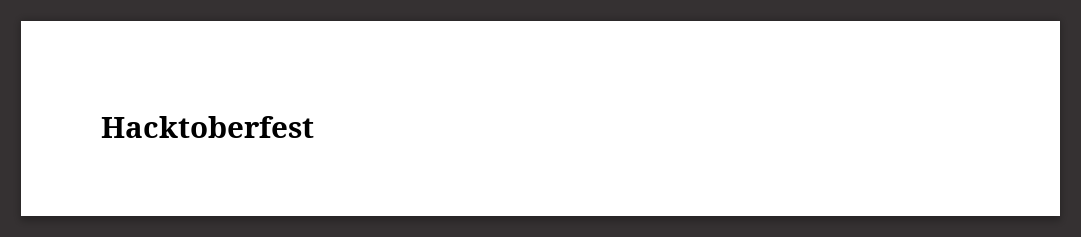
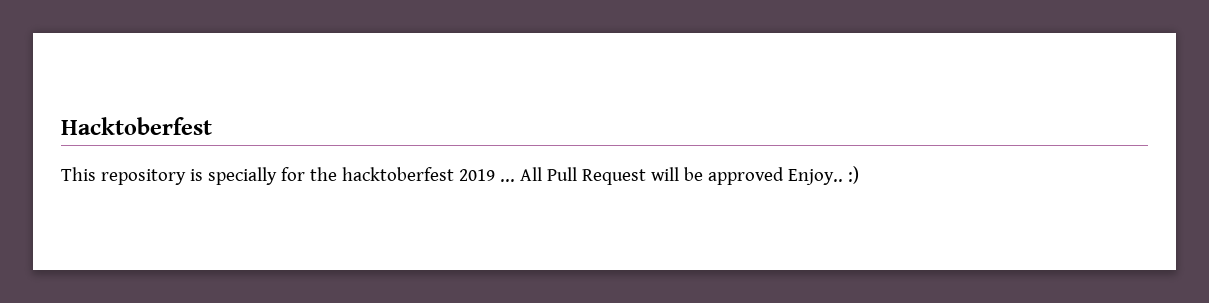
(314, 127) none -> [61,166,859,185] // This repository is specially for the hacktoberfest 2019 ... All Pull Request will be approved Enjoy.. :)

